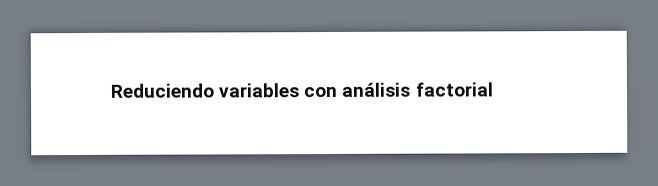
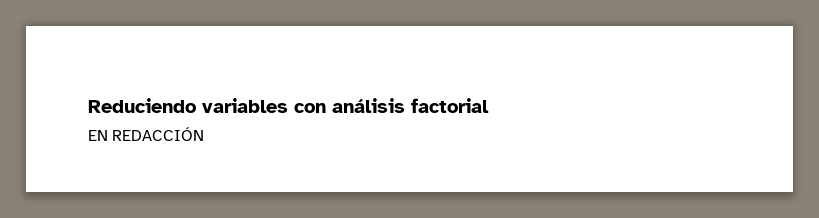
(494, 89) none -> [88,127,205,141] // EN REDACCIÓN

